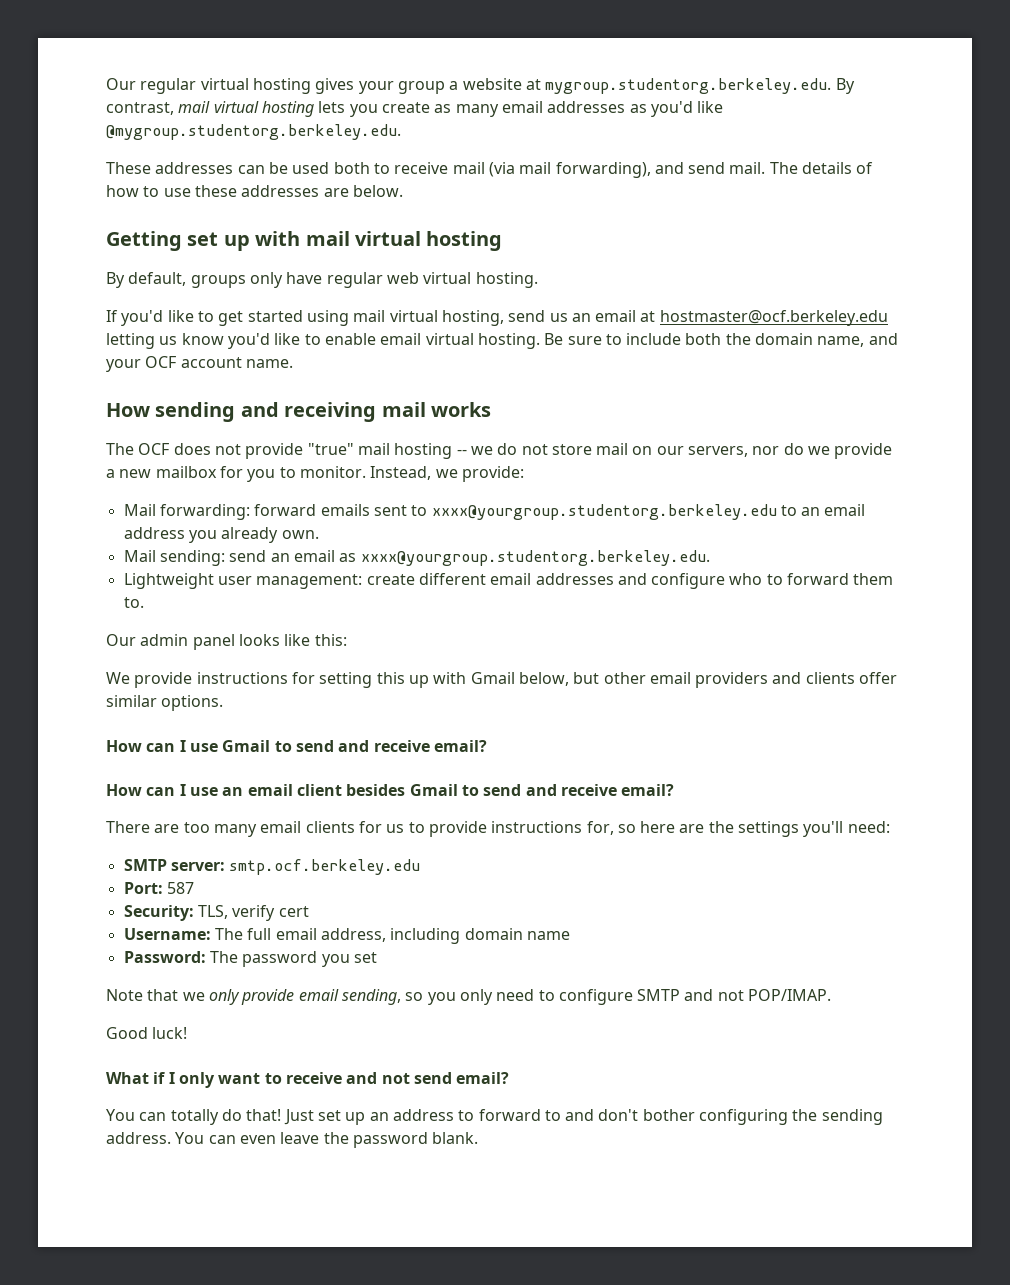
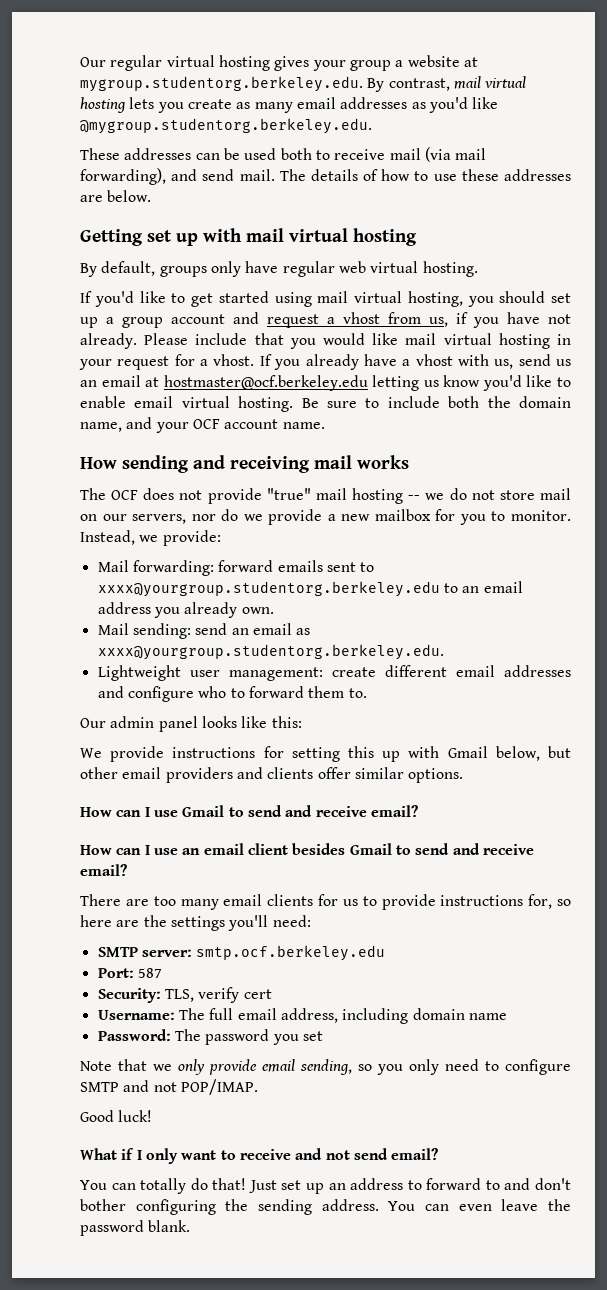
(504, 318) none -> [467,291,571,307] [80,312,571,328] [80,333,571,349] [79,354,514,370] you should set up a group account and request a vhost from us, if you have not already. Please include that you would like mail virtual hosting in your request for a vhost. If you already have a vhost with us,

